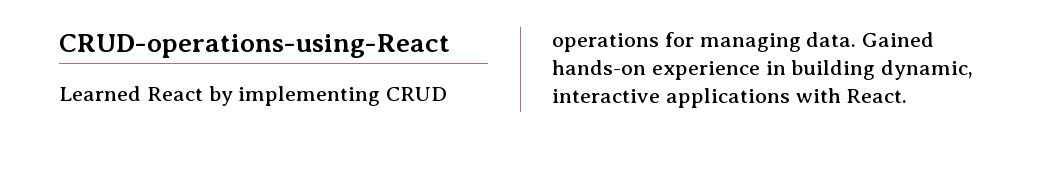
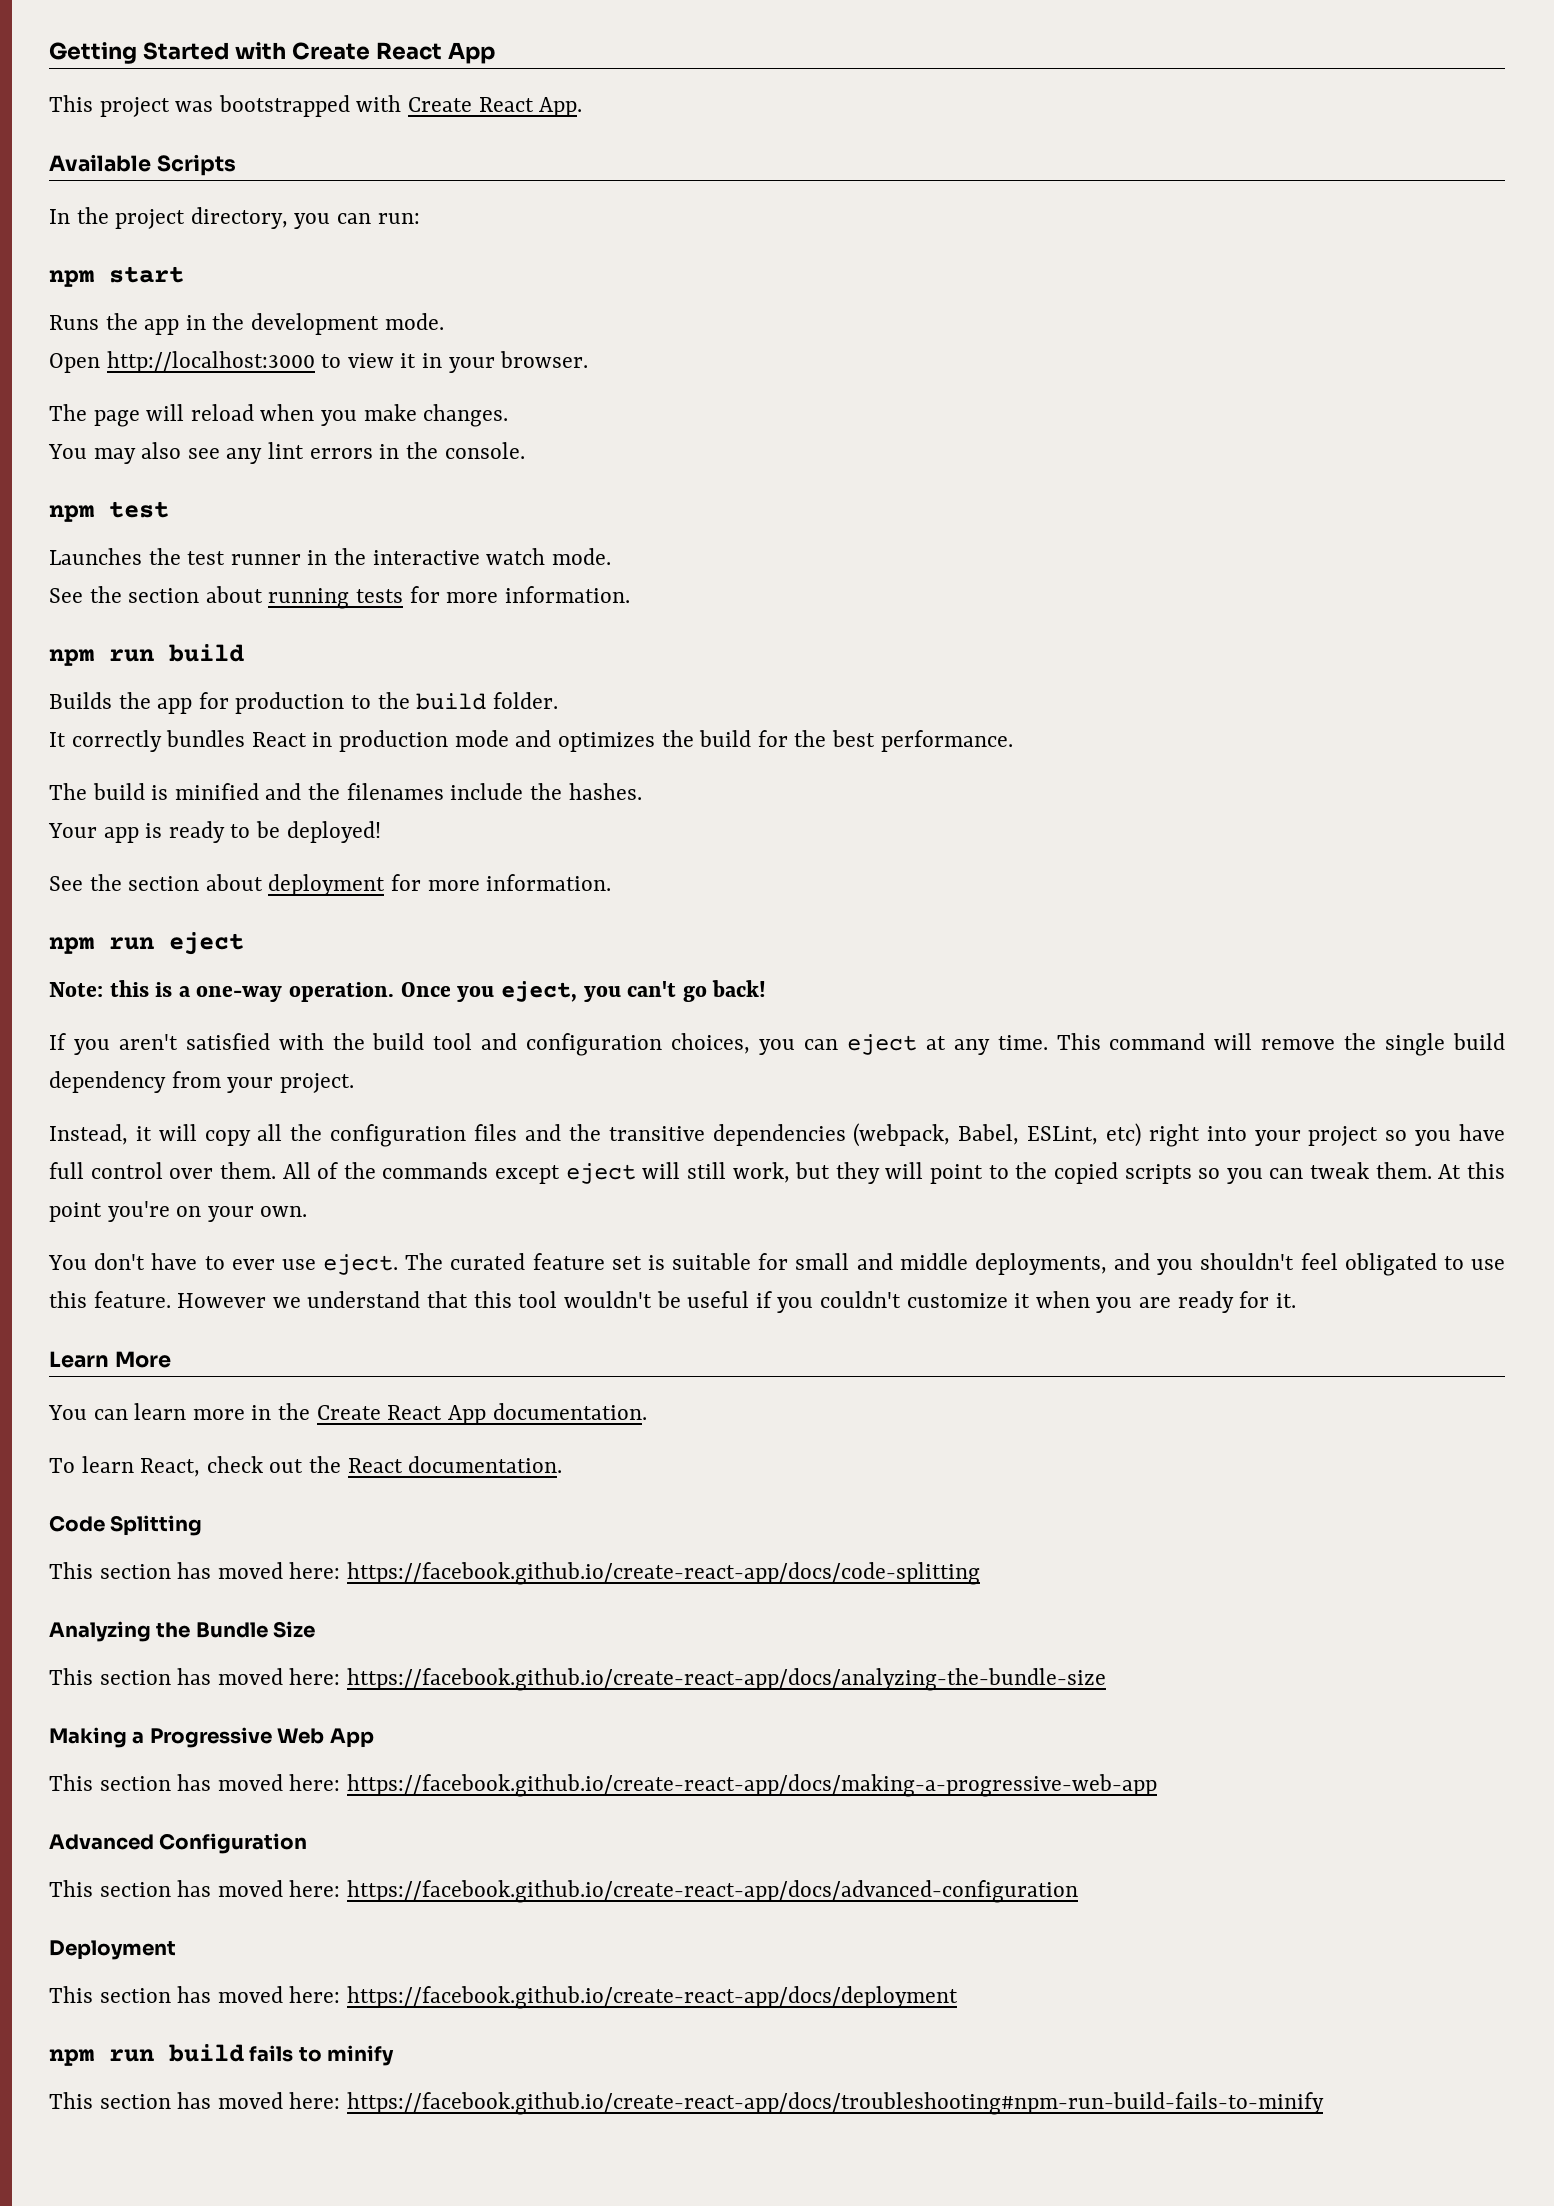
[59,34,450,58] [59,86,448,106] [552,32,935,52] [552,60,974,80] [552,88,908,108] CRUD-operations-using-React // Learned React by implementing CRUD operations for managing data. Gained hands-on experience in building dynamic, interactive applications with React. -> [49,42,495,64] [49,95,583,117] [49,154,236,176] [49,207,420,229] [49,266,184,287] [49,313,444,335] [49,351,589,373] [49,404,509,427] [48,442,525,464] [49,501,169,522] [49,548,611,565] [49,586,630,609] [49,644,244,666] [49,692,558,714] [49,730,1013,752] [49,783,642,800] [48,821,381,843] [49,874,612,896] [49,932,244,955] [49,980,767,1002] [49,1033,1505,1056] [49,1071,354,1093] [49,1123,1505,1147] [49,1162,1505,1184] [49,1201,308,1222] [48,1253,1506,1276] [49,1291,1296,1313] [49,1351,171,1368] [48,1403,647,1425] [49,1456,563,1477] [49,1515,203,1536] [49,1562,981,1585] [49,1621,316,1642] [49,1668,1107,1691] [49,1727,374,1748] [49,1774,1158,1797] [49,1833,308,1854] [49,1880,1079,1903] [49,1940,176,1960] [49,1986,959,2009] [49,2044,395,2066] [49,2092,1325,2115] Getting Started with Create React App // This project was bootstrapped with Create React App. // Available Scripts // In the project directory, you can run: // npm start // Runs the app in the development mode. // Open http://localhost:3000 to view it in your browser. // The page will reload when you make changes. // You may also see any lint errors in the console. // npm test // Launches the test runner in the interactive watch mode. // See the section about running tests for more information. // npm run build // Builds the app for production to the build folder. // It correctly bundles React in production mode and optimizes the build for the best performance. // The build is minified and the filenames include the hashes. // Your app is ready to be deployed! // See the section about deployment for more information. // npm run eject // Note: this is a one-way operation. Once you eject, you can't go back! // If you aren't satisfied with the build tool and configuration choices, you can eject at any time. This command will remove the single build dependency from your project. // Instead, it will copy all the configuration files and the transitive dependencies (webpack, Babel, ESLint, etc) right into your project so you have full control over them. All of the commands except eject will still work, but they will point to the copied scripts so you can tweak them. At this point you're on your own. // You don't have to ever use eject. The curated feature set is suitable for small and middle deployments, and you shouldn't feel obligated to use this feature. However we understand that this tool wouldn't be useful if you couldn't customize it when you are ready for it. // Learn More // You can learn more in the Create React App documentation. // To learn React, check out the React documentation. // Code Splitting // This section has moved here: https://facebook.github.io/create-react-app/docs/code-splitting // Analyzing the Bundle Size // This section has moved here: https://facebook.github.io/create-react-app/docs/analyzing-the-bundle-size // Making a Progressive Web App // This section has moved here: https://facebook.github.io/create-react-app/docs/making-a-progressive-web-app // Advanced Configuration // This section has moved here: https://facebook.github.io/create-react-app/docs/advanced-configuration // Deployment // This section has moved here: https://facebook.github.io/create-react-app/docs/deployment // npm run build fails to minify // This section has moved here: https://facebook.github.io/create-react-app/docs/troubleshooting#npm-run-build-fails-to-minify

